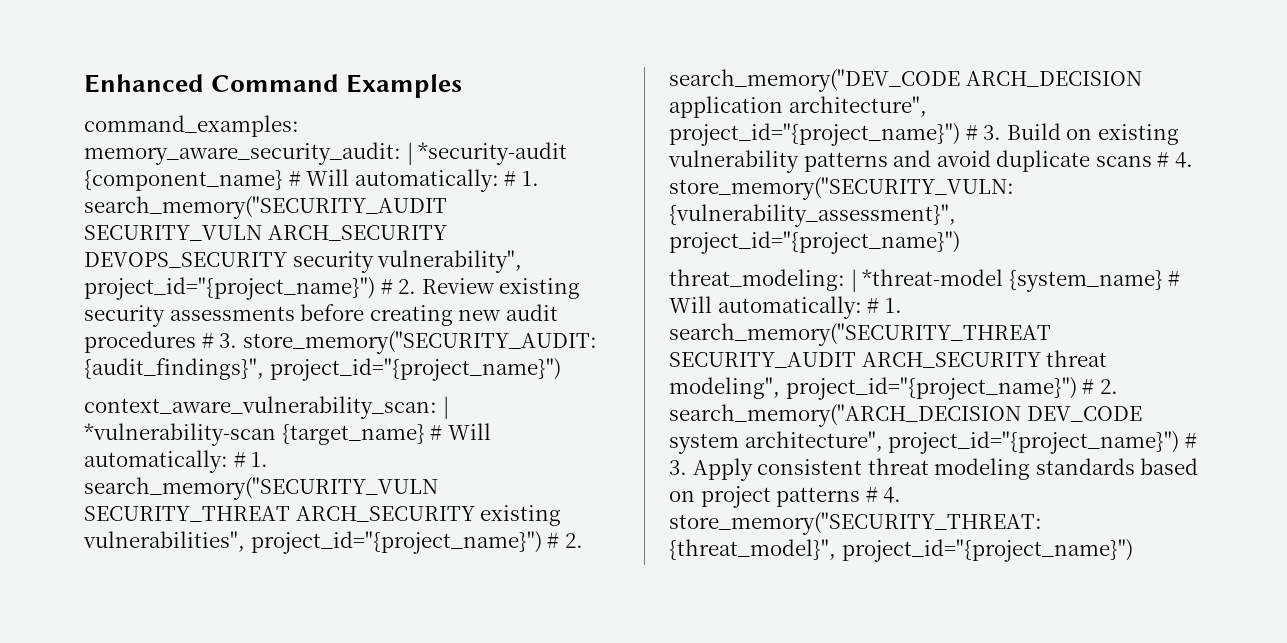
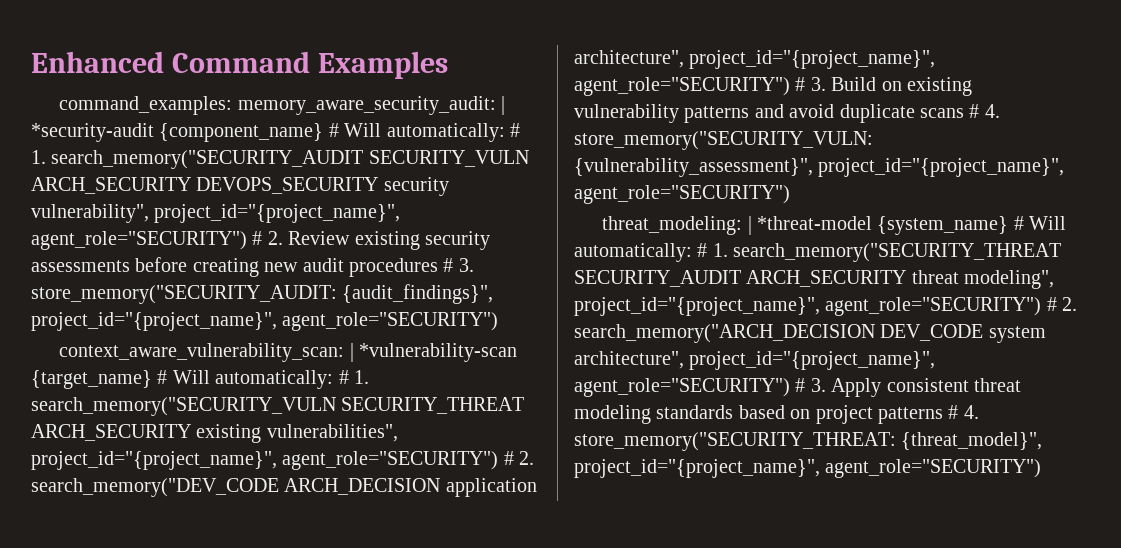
[84,277,375,300] project_id="{project_name}") -> [154,204,401,223] [31,231,247,250] project_id="{project_name}", agent_role="SECURITY")
[269,358,561,381] project_id="{project_name}") -> [31,312,499,331] project_id="{project_name}", agent_role="SECURITY")
[250,531,542,554] project_id="{project_name}") -> [31,451,499,470] project_id="{project_name}", agent_role="SECURITY")
[669,123,960,146] project_id="{project_name}") -> [689,50,936,69] [574,77,790,96] project_id="{project_name}", agent_role="SECURITY")
[669,231,960,254] project_id="{project_name}") -> [818,158,1065,177] [574,185,790,204] project_id="{project_name}", agent_role="SECURITY")
[785,377,1077,400] project_id="{project_name}") -> [574,297,1042,316] project_id="{project_name}", agent_role="SECURITY")
[888,431,1180,454] project_id="{project_name}") -> [689,351,936,370] [574,378,790,397] project_id="{project_name}", agent_role="SECURITY")
[841,539,1133,562] project_id="{project_name}") -> [574,459,1042,478] project_id="{project_name}", agent_role="SECURITY")

